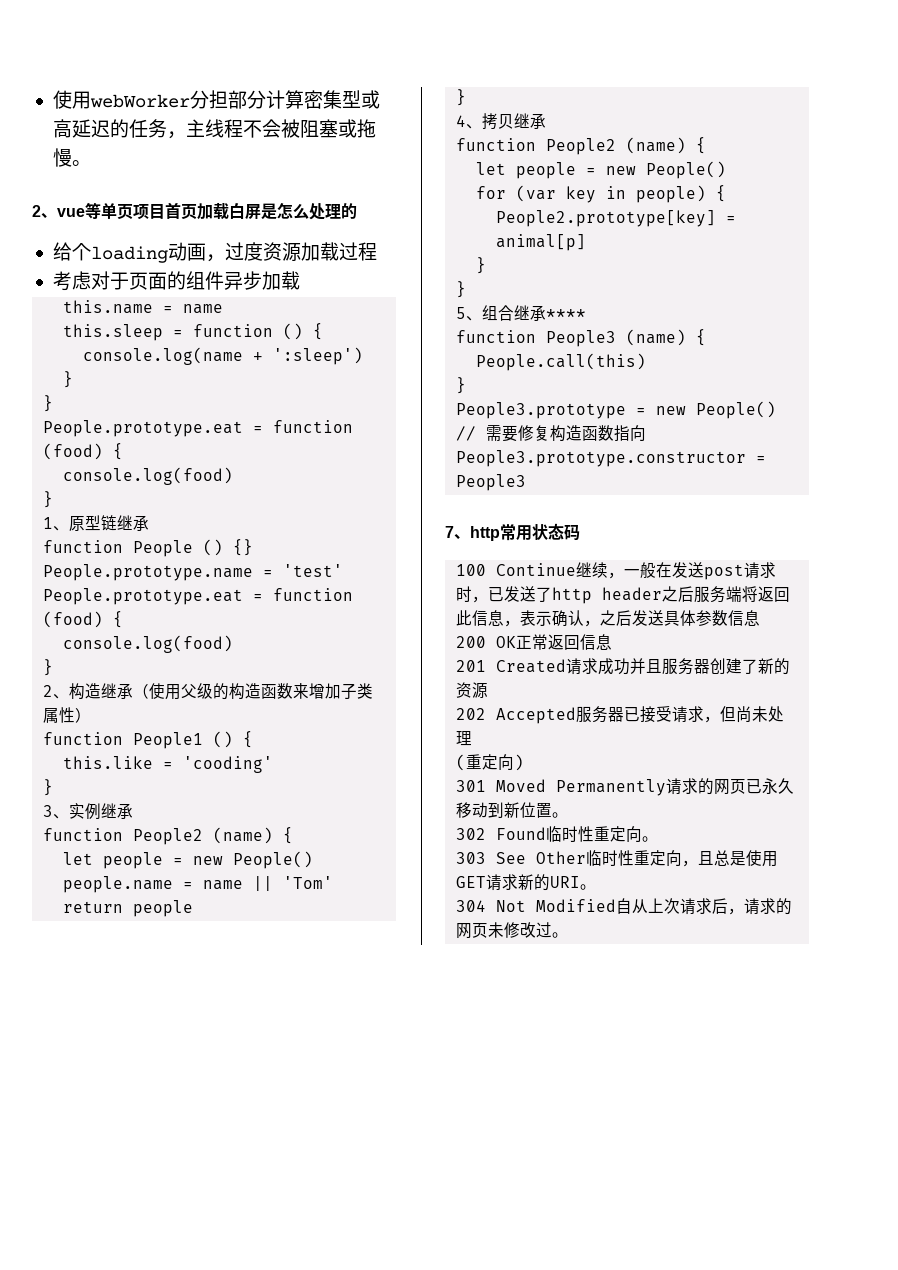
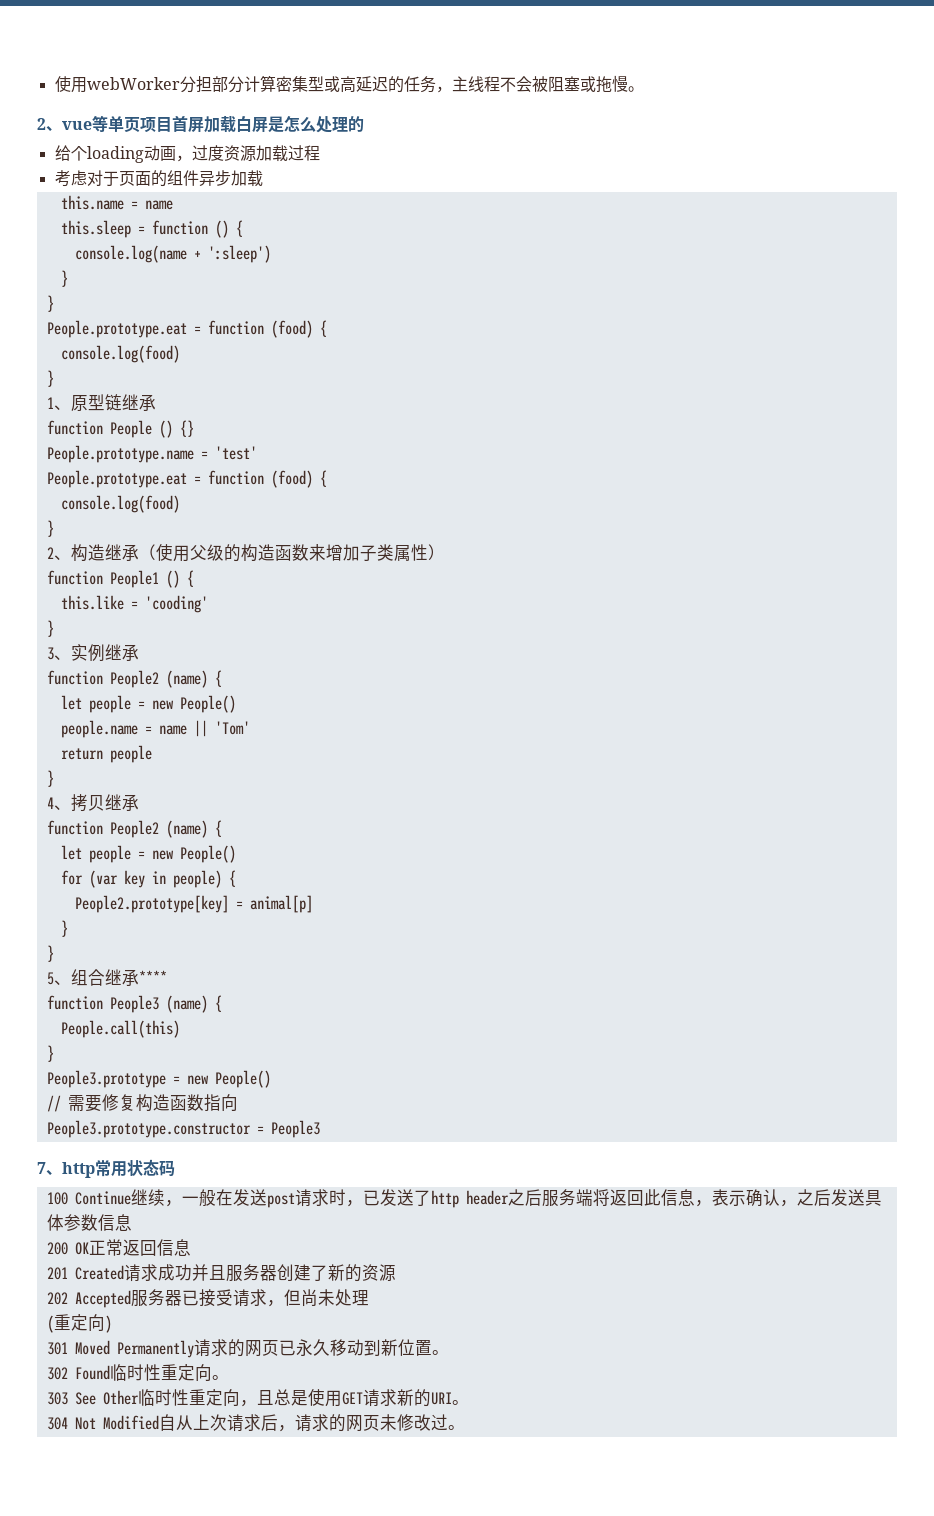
[181,204,197,220] 页 -> [188,117,204,133] 屏

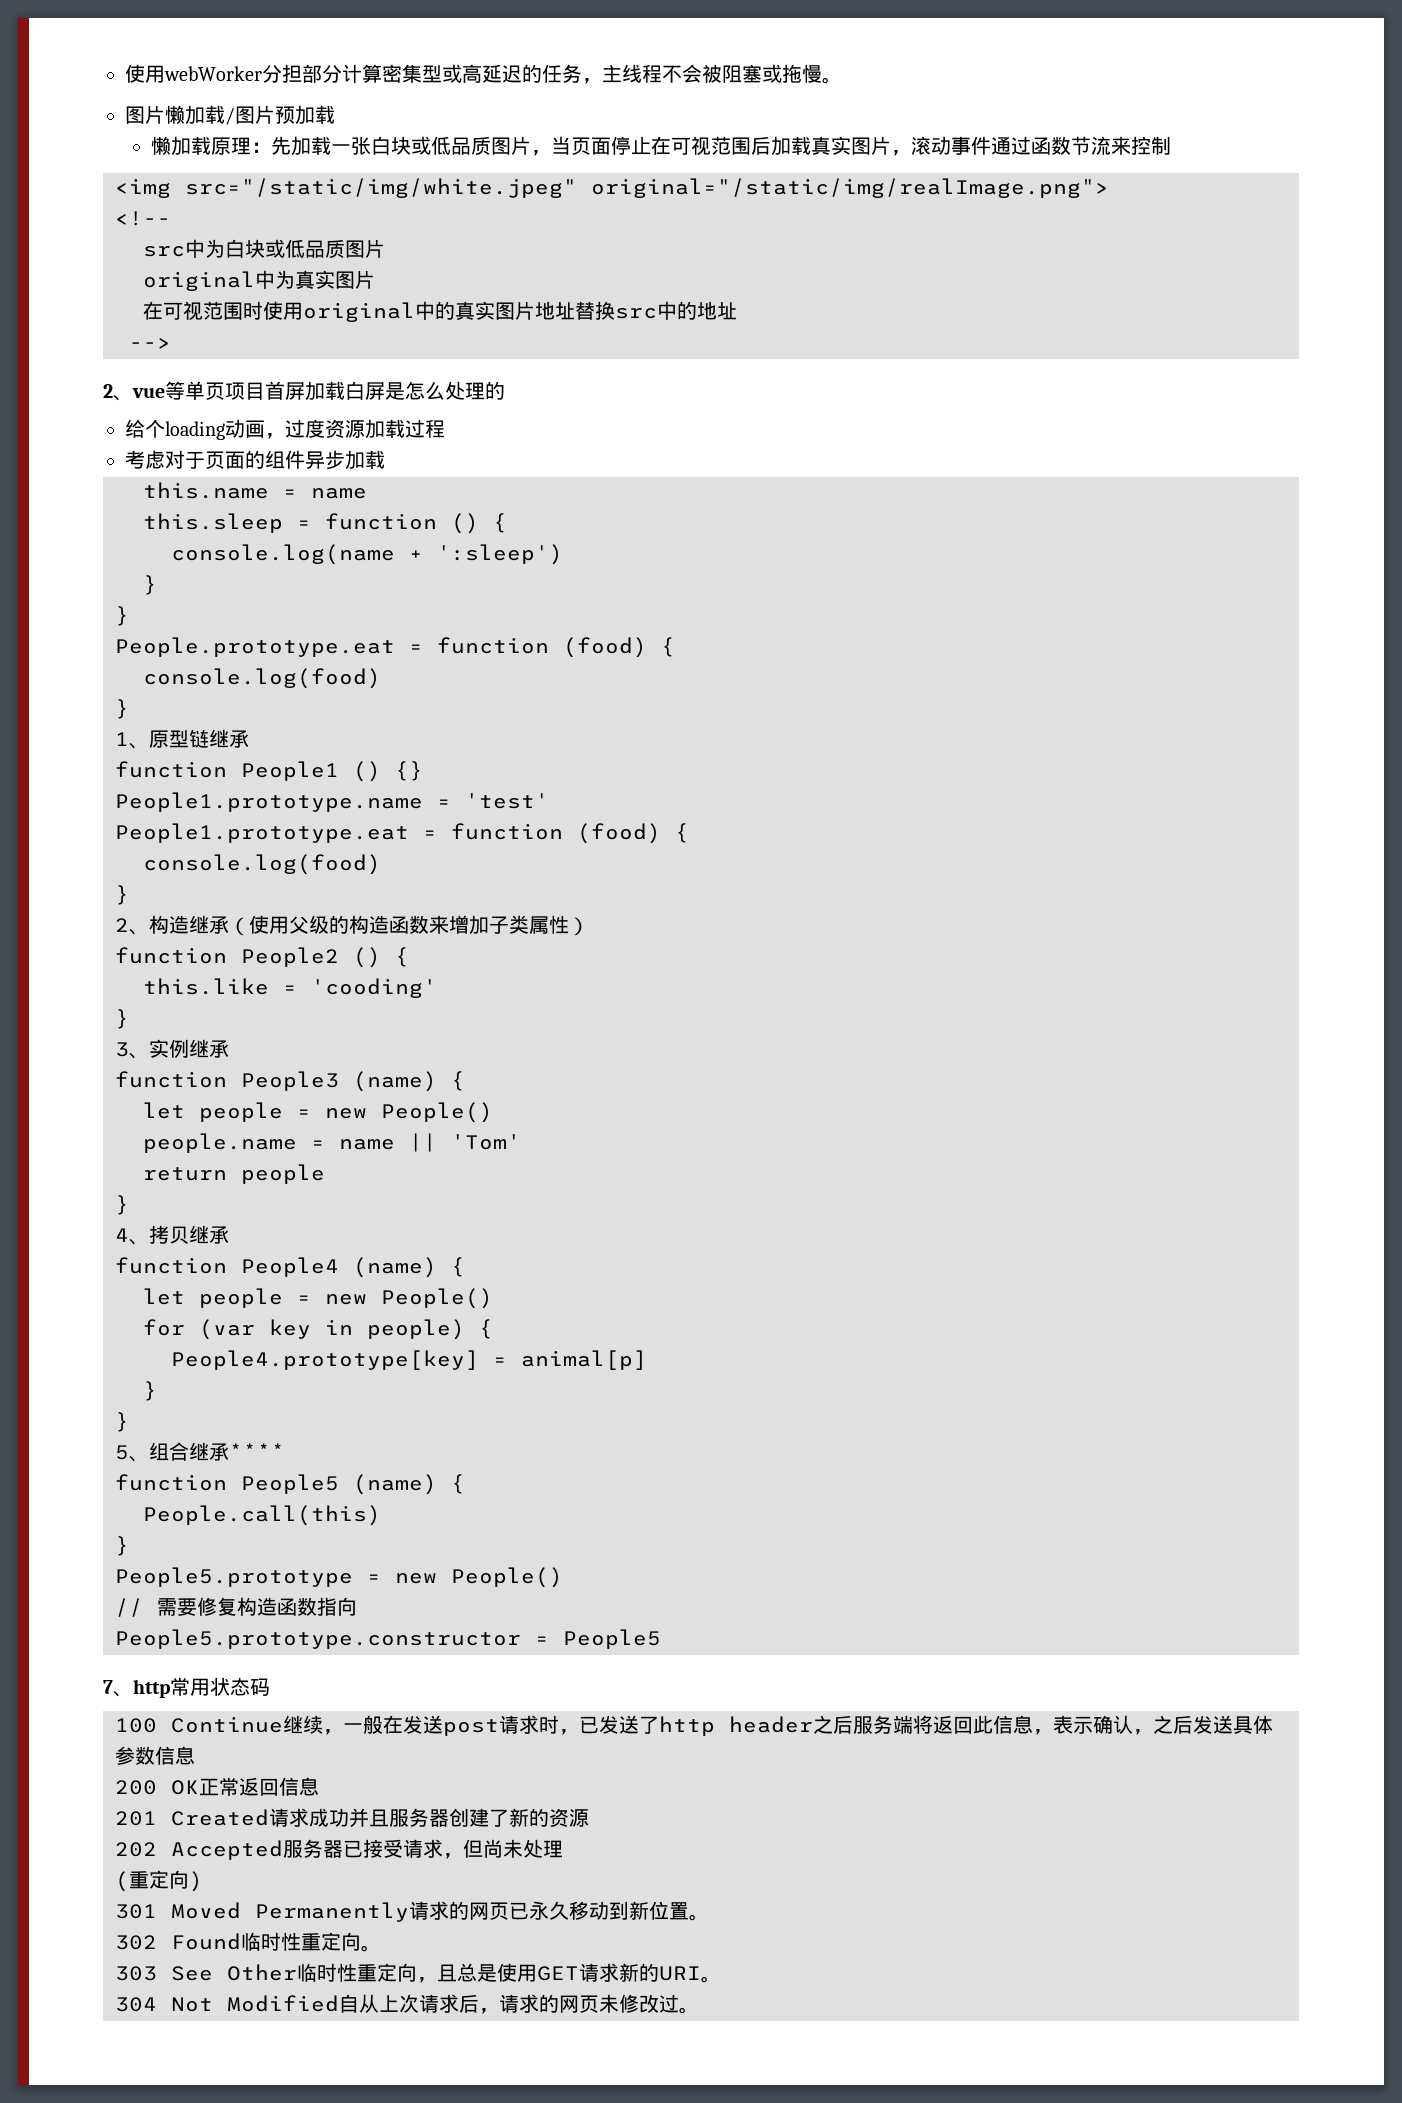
(644, 89) none -> [125,105,335,125] [150,136,1171,156] [115,178,1109,198] [115,211,171,226] [143,239,385,258] [143,270,375,291] [143,301,737,322] [129,338,171,349] // 图片懒加载/图片预加载 // 懒加载原理：先加载一张白块或低品质图片，当页面停止在可视范围后加载真实图片，滚动事件通过函数节流来控制 // <img src="/static/img/white.jpeg" original="/static/img/realImage.png"> // <!-- // src中为白块或低品质图片 // original中为真实图片 // 在可视范围时使用original中的真实图片地址替换src中的地址 // -->
[109,420,152,438] People -> [241,761,339,781] People1
[46,445,194,463] People.prototype.name -> [115,792,423,812] People1.prototype.name
[46,470,187,488] People.prototype.eat -> [115,823,409,843] People1.prototype.eat
[109,570,159,588] People1 -> [241,947,339,967] People2
[109,670,159,688] People2 -> [241,1071,339,1091] People3
[109,820,159,838] People2 -> [241,1257,339,1277] People4
[74,895,229,913] People2.prototype[key] -> [171,1350,479,1370] People4.prototype[key]
[109,995,159,1013] People3 -> [241,1474,339,1494] People5
[46,1070,166,1088] People3.prototype -> [115,1567,353,1587] People5.prototype
[46,1120,320,1138] People3.prototype.constructor = People3 -> [115,1629,661,1649] People5.prototype.constructor = People5

